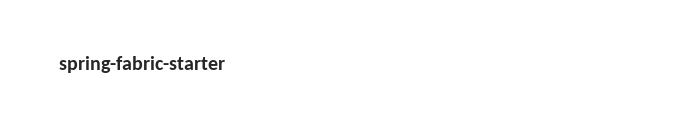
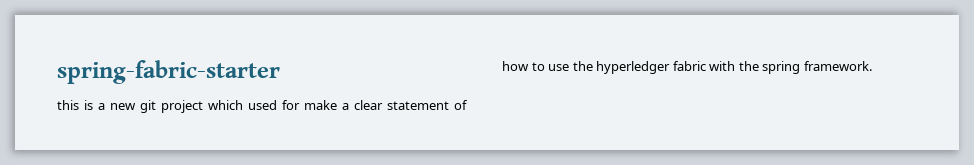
(225, 64) none -> [57,100,468,113] [502,61,872,74] // this is a new git project which used for make a clear statement of how to use the hyperledger fabric with the spring framework.

